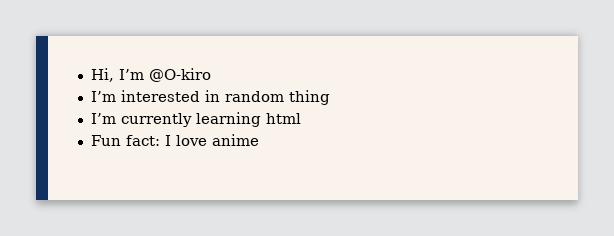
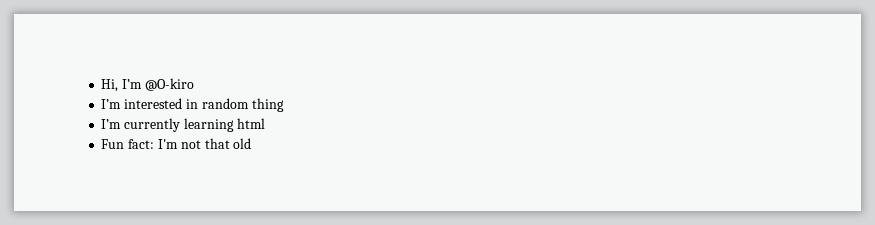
[164,134,259,146] I love anime -> [157,138,252,149] I'm not that old

